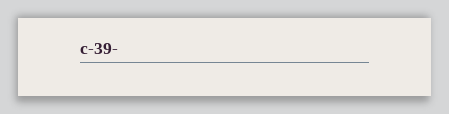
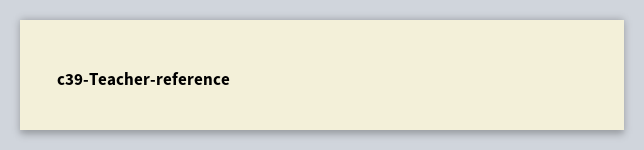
[80,43,118,54] c-39- -> [57,72,230,86] c39-Teacher-reference

